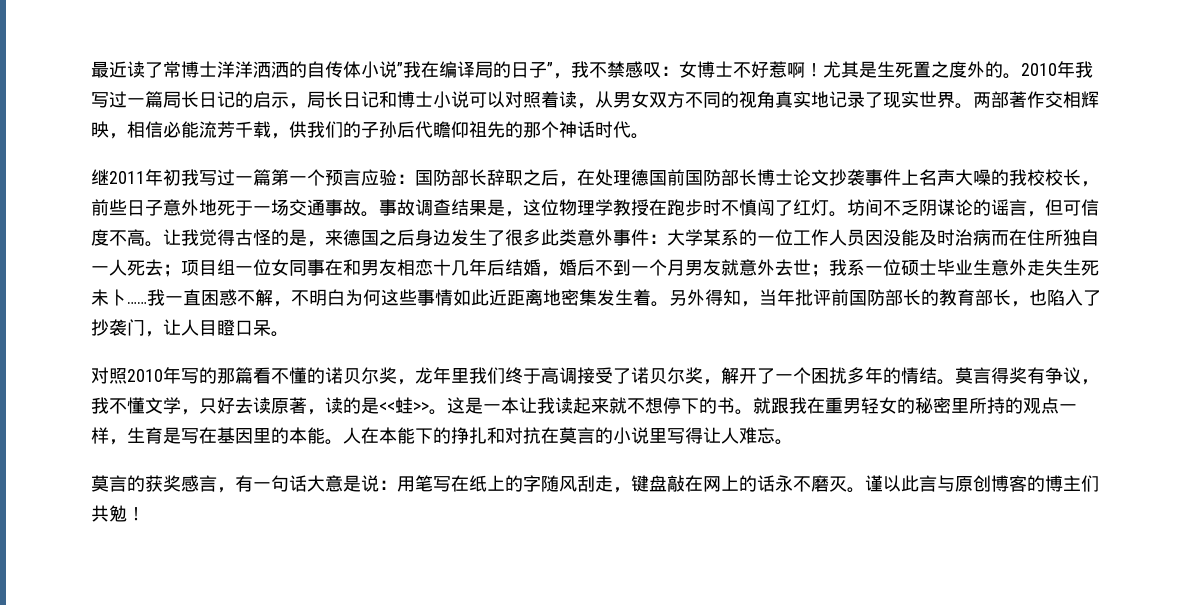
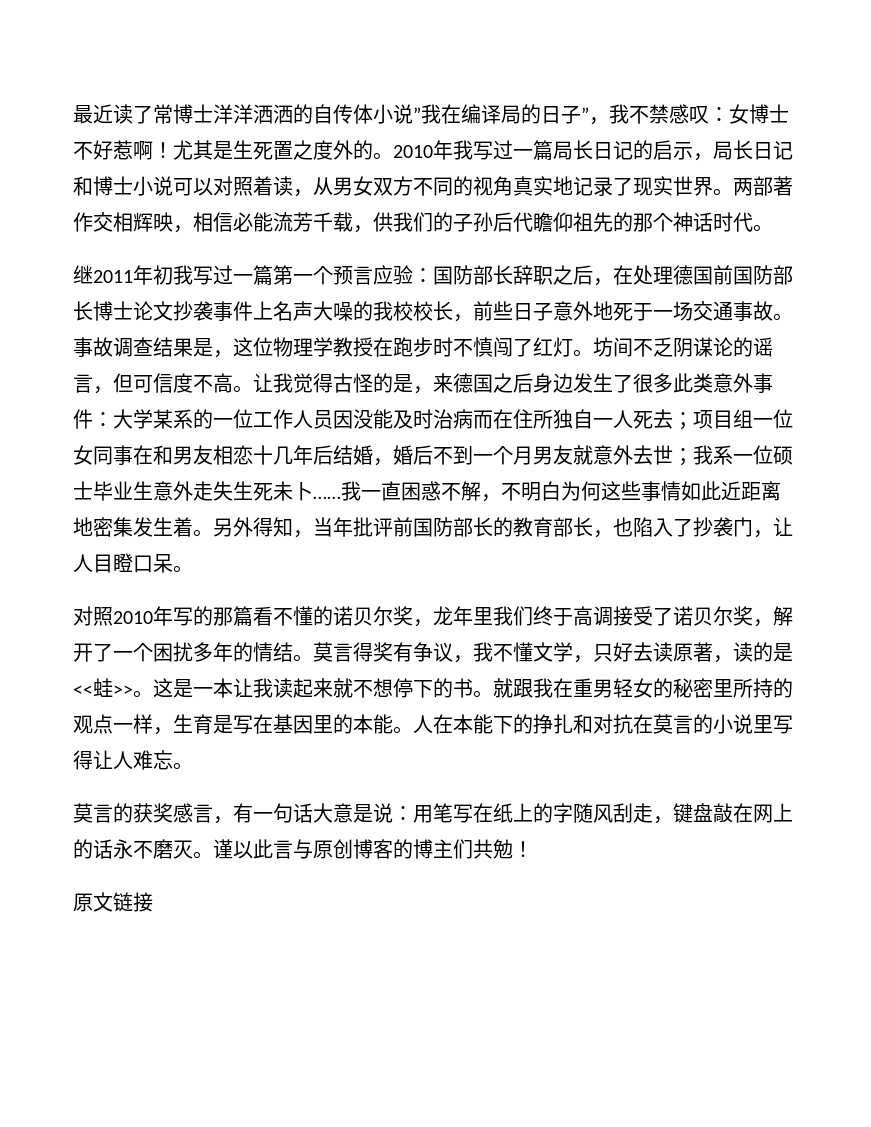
(145, 514) none -> [73,892,153,912] // 原文链接

